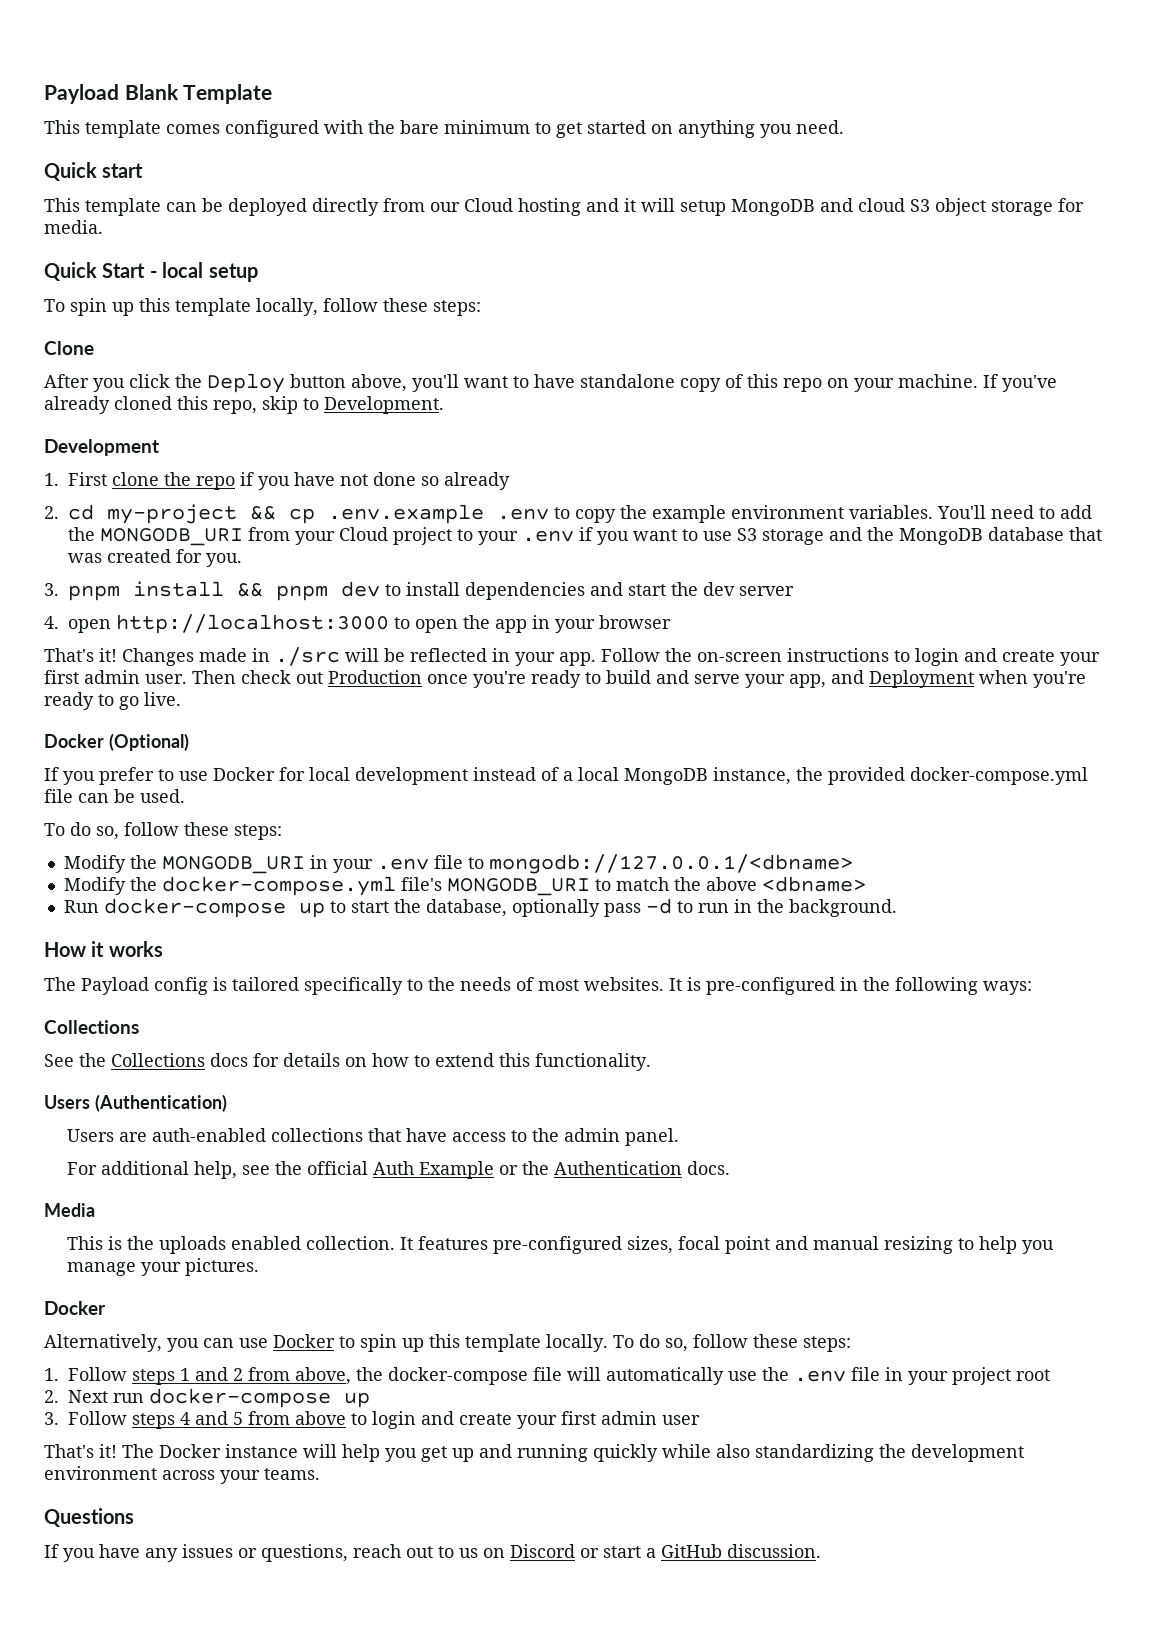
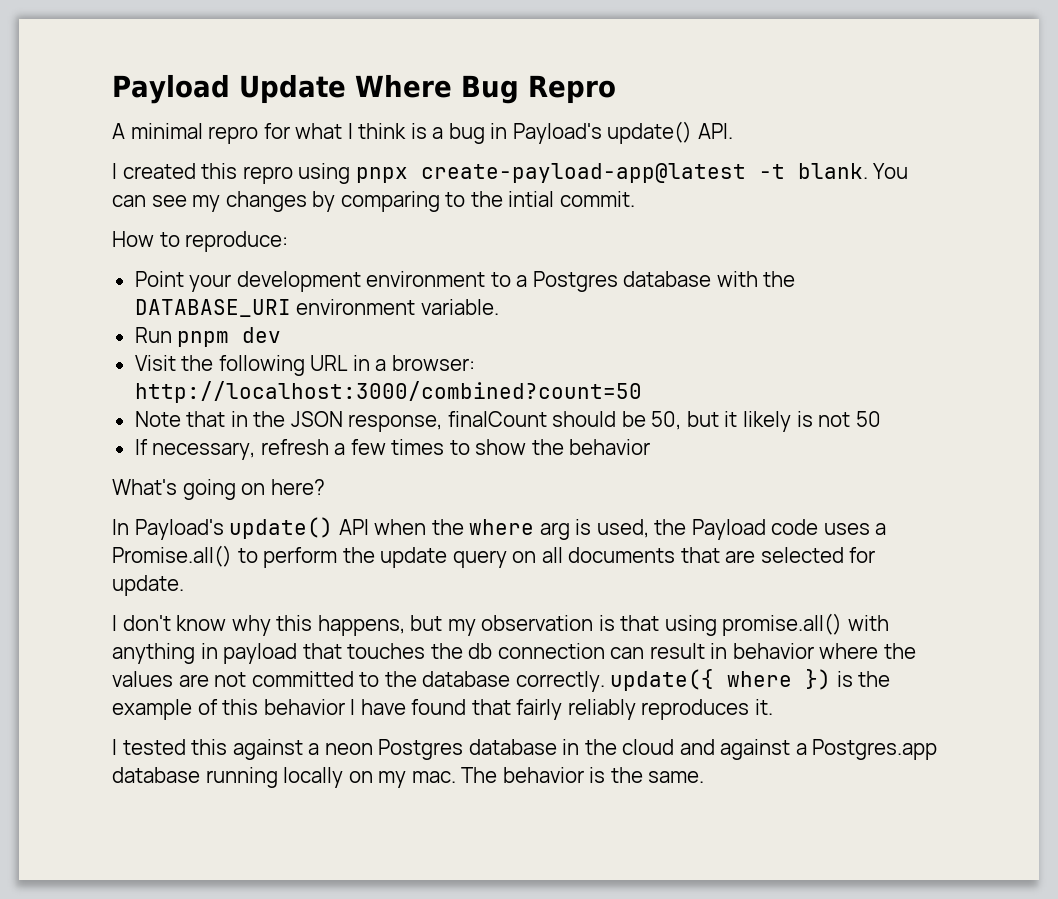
[44,84,273,104] [44,120,844,138] [44,162,144,181] [44,198,1084,216] [44,220,103,234] [44,262,258,282] [44,298,481,316] [44,341,94,355] [44,373,1057,393] [44,396,444,414] [44,439,159,456] [44,472,510,490] [44,504,1092,524] [68,527,1102,546] [68,549,242,567] [44,581,794,601] [44,614,671,634] [44,647,1100,666] [44,670,1086,688] [44,692,181,710] [44,733,189,751] [44,767,1088,785] [44,789,185,803] [44,822,282,840] [63,854,853,874] [63,876,866,896] [63,898,897,918] [44,941,163,957] [44,977,1032,995] [44,1020,139,1034] [44,1053,651,1071] [44,1094,227,1112] [67,1128,680,1146] [67,1161,731,1179] [44,1203,95,1217] [67,1236,1055,1254] [67,1258,260,1276] [44,1301,106,1315] [44,1334,851,1352] [44,1367,1050,1385] [44,1388,370,1408] [44,1411,700,1429] [44,1444,1024,1462] [44,1466,320,1484] [44,1508,134,1527] [44,1544,821,1562] Payload Blank Template // This template comes configured with the bare minimum to get started on anything you need. // Quick start // This template can be deployed directly from our Cloud hosting and it will setup MongoDB and cloud S3 object storage for media. // Quick Start - local setup // To spin up this template locally, follow these steps: // Clone // After you click the Deploy button above, you'll want to have standalone copy of this repo on your machine. If you've already cloned this repo, skip to Development. // Development // 1. First clone the repo if you have not done so already // 2. cd my-project && cp .env.example .env to copy the example environment variables. You'll need to add the MONGODB_URI from your Cloud project to your .env if you want to use S3 storage and the MongoDB database that was created for you. // 3. pnpm install && pnpm dev to install dependencies and start the dev server // 4. open http://localhost:3000 to open the app in your browser // That's it! Changes made in ./src will be reflected in your app. Follow the on-screen instructions to login and create your first admin user. Then check out Production once you're ready to build and serve your app, and Deployment when you're ready to go live. // Docker (Optional) // If you prefer to use Docker for local development instead of a local MongoDB instance, the provided docker-compose.yml file can be used. // To do so, follow these steps: // Modify the MONGODB_URI in your .env file to mongodb://127.0.0.1/<dbname> // Modify the docker-compose.yml file's MONGODB_URI to match the above <dbname> // Run docker-compose up to start the database, optionally pass -d to run in the background. // How it works // The Payload config is tailored specifically to the needs of most websites. It is pre-configured in the following ways: // Collections // See the Collections docs for details on how to extend this functionality. // Users (Authentication) // Users are auth-enabled collections that have access to the admin panel. // For additional help, see the official Auth Example or the Authentication docs. // Media // This is the uploads enabled collection. It features pre-configured sizes, focal point and manual resizing to help you manage your pictures. // Docker // Alternatively, you can use Docker to spin up this template locally. To do so, follow these steps: // 1. Follow steps 1 and 2 from above, the docker-compose file will automatically use the .env file in your project root // 2. Next run docker-compose up // 3. Follow steps 4 and 5 from above to login and create your first admin user // That's it! The Docker instance will help you get up and running quickly while also standardizing the development environment across your teams. // Questions // If you have any issues or questions, reach out to us on Discord or start a GitHub discussion. -> [112,74,616,104] [112,121,733,144] [112,163,909,184] [112,191,635,212] [112,231,289,252] [134,271,796,292] [134,299,499,317] [134,327,282,347] [134,355,475,376] [134,381,642,403] [134,411,881,432] [134,439,651,460] [112,479,325,500] [112,517,887,540] [112,545,876,568] [112,575,184,596] [112,613,889,636] [112,643,916,664] [112,669,891,692] [112,699,773,720] [112,739,938,760] [112,767,705,788] Payload Update Where Bug Repro // A minimal repro for what I think is a bug in Payload's update() API. // I created this repro using pnpx create-payload-app@latest -t blank. You can see my changes by comparing to the intial commit. // How to reproduce: // Point your development environment to a Postgres database with the DATABASE_URI environment variable. // Run pnpm dev // Visit the following URL in a browser: http://localhost:3000/combined?count=50 // Note that in the JSON response, finalCount should be 50, but it likely is not 50 // If necessary, refresh a few times to show the behavior // What's going on here? // In Payload's update() API when the where arg is used, the Payload code uses a Promise.all() to perform the update query on all documents that are selected for update. // I don't know why this happens, but my observation is that using promise.all() with anything in payload that touches the db connection can result in behavior where the values are not committed to the database correctly. update({ where }) is the example of this behavior I have found that fairly reliably reproduces it. // I tested this against a neon Postgres database in the cloud and against a Postgres.app database running locally on my mac. The behavior is the same.

